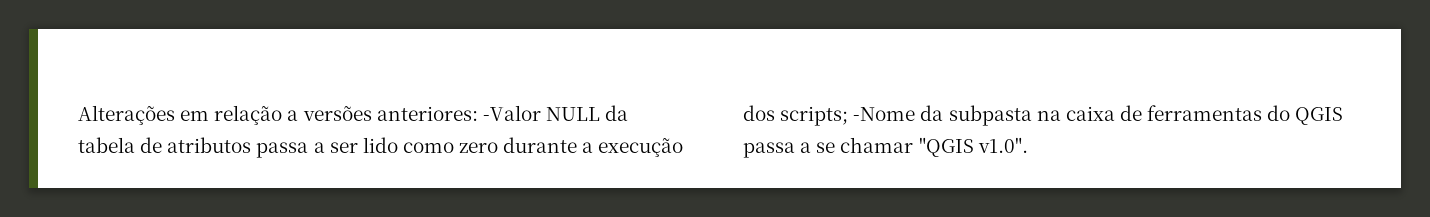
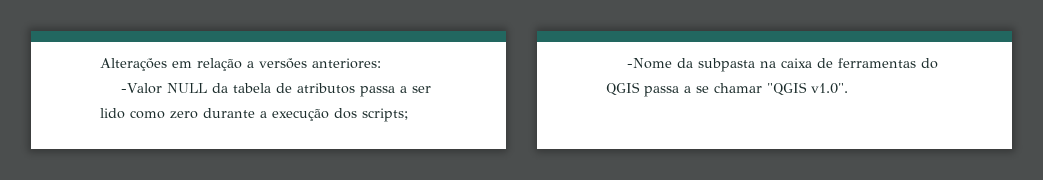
(478, 113) none -> (381, 63) //
(849, 116) none -> (408, 115) //

